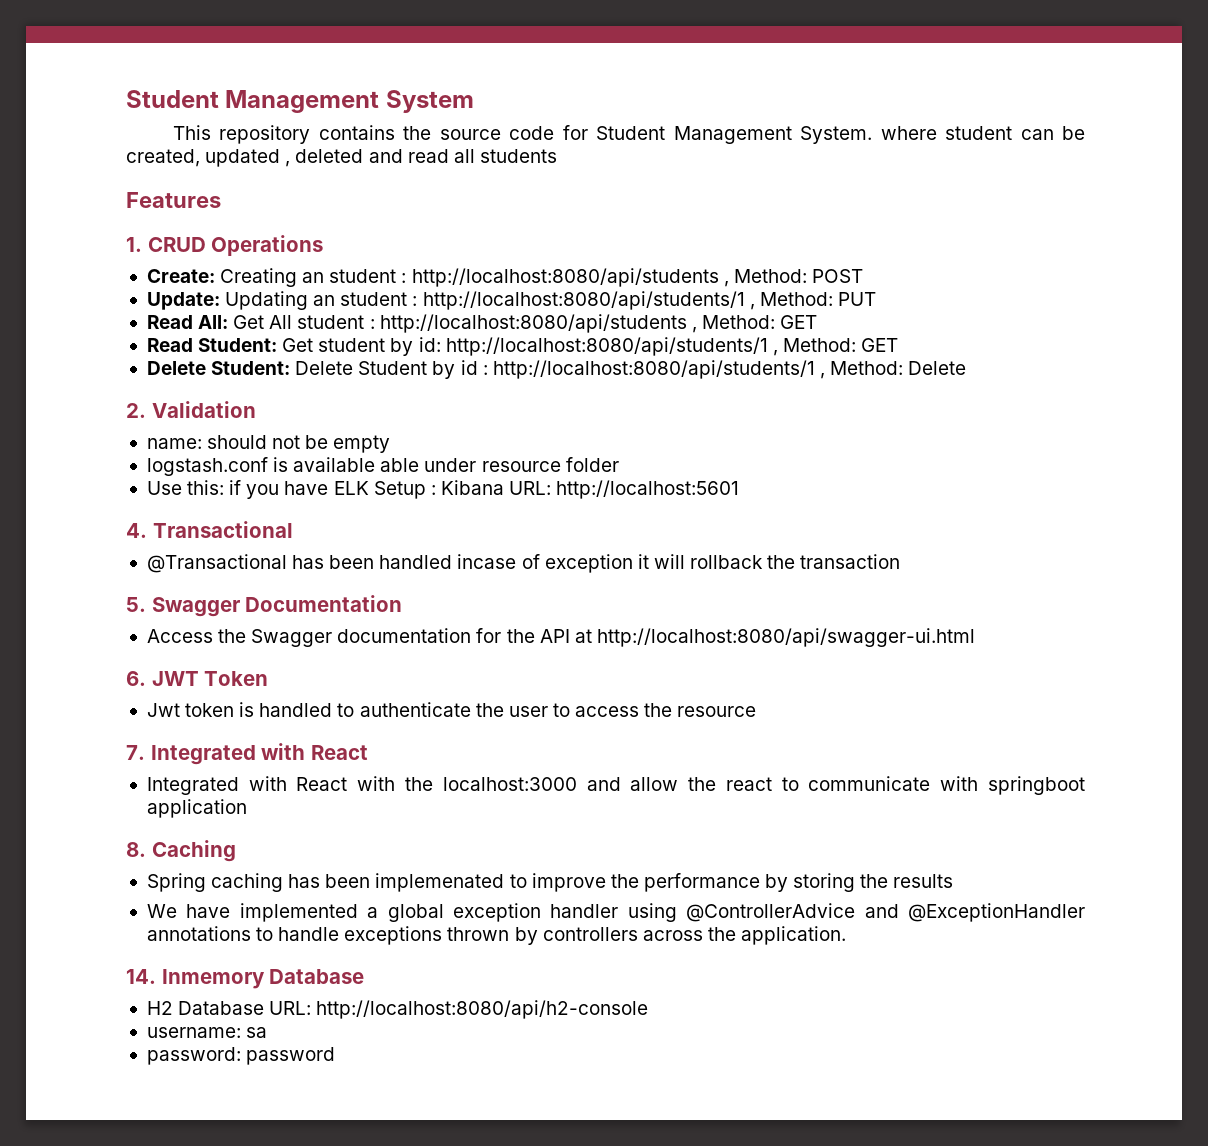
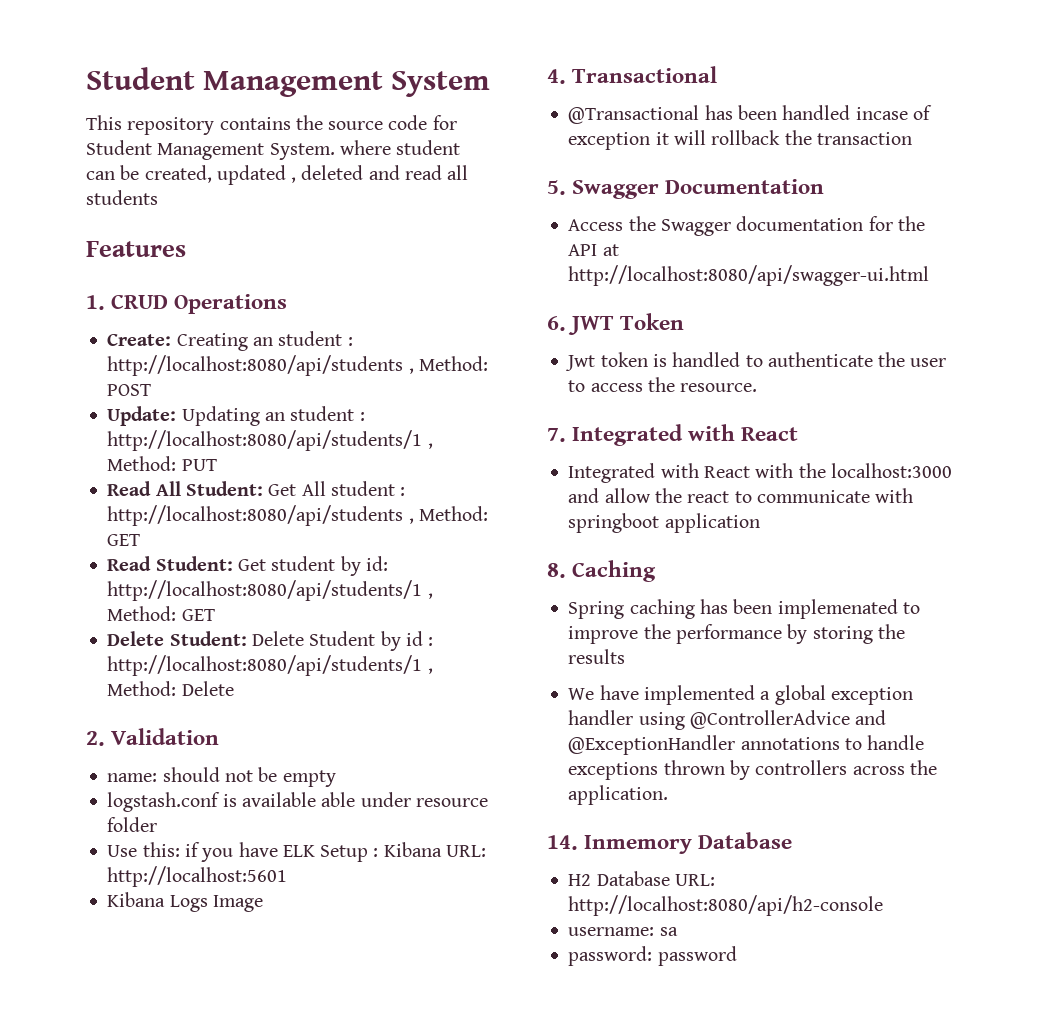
[198,315,229,329] All: -> [155,481,263,496] All Student:
(740, 489) none -> [107,892,263,912] // Kibana Logs Image
[677,706,757,717] resource -> [680,383,758,392] resource.

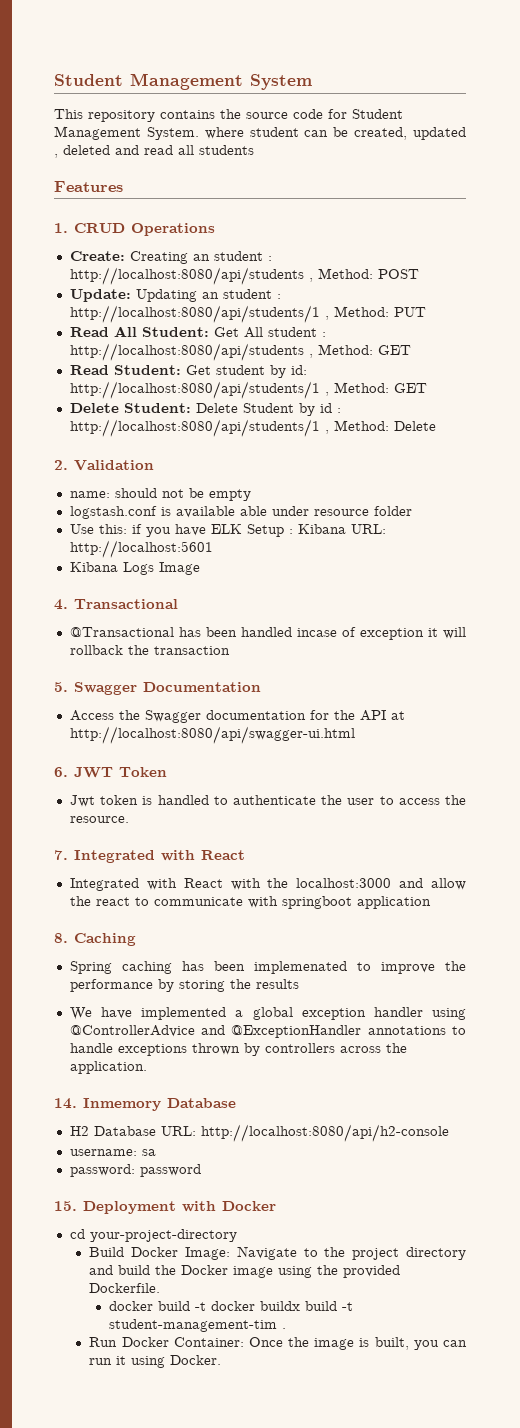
(737, 956) none -> [54,1201,276,1214] [69,1229,237,1242] [89,1246,467,1260] [89,1265,401,1278] [89,1283,161,1293] [108,1301,353,1311] [108,1319,286,1332] [89,1337,467,1350] [89,1355,222,1368] // 15. Deployment with Docker // cd your-project-directory // Build Docker Image: Navigate to the project directory and build the Docker image using the provided Dockerfile. // docker build -t docker buildx build -t student-management-tim . // Run Docker Container: Once the image is built, you can run it using Docker.

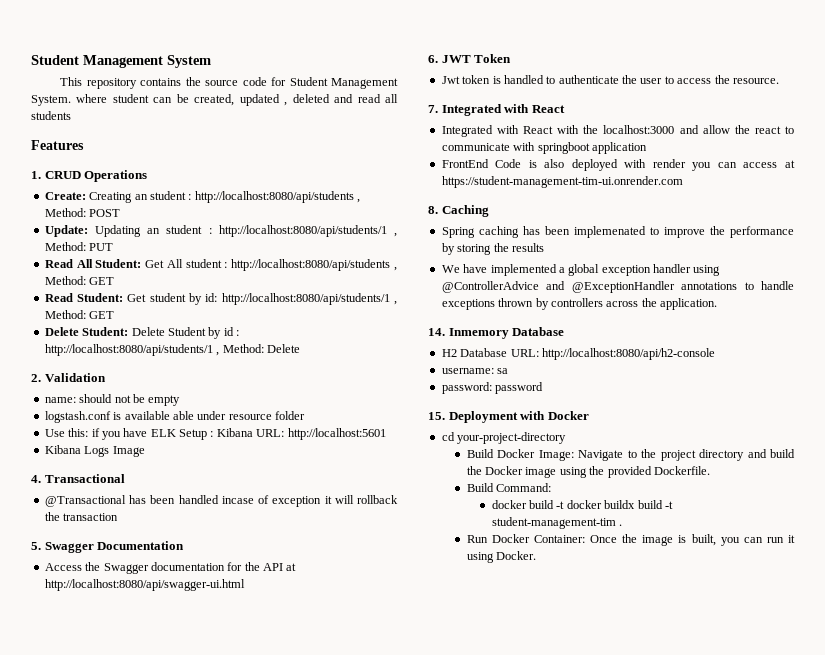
(431, 902) none -> [441,159,795,171] [441,176,683,188] // FrontEnd Code is also deployed with render you can access at https://student-management-tim-ui.onrender.com
(161, 1288) none -> [466,483,552,492] // Build Command:

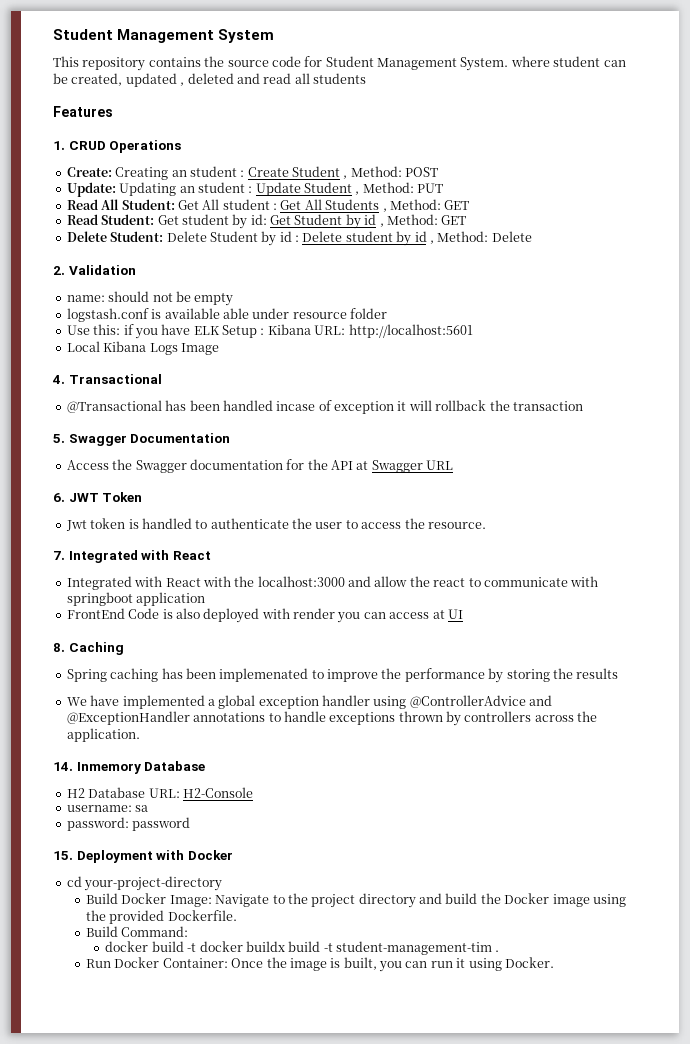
[194,191,354,203] http://localhost:8080/api/students -> [247,166,340,177] Create Student
[218,225,387,237] http://localhost:8080/api/students/1 -> [255,182,352,196] Update Student
[231,259,391,271] http://localhost:8080/api/students -> [280,199,380,210] Get All Students
[221,293,390,305] http://localhost:8080/api/students/1 -> [270,214,377,229] Get Student by id
[44,344,213,356] http://localhost:8080/api/students/1 -> [302,231,427,246] Delete student by id
(386, 434) none -> [66,341,100,352] Local
[44,579,245,591] http://localhost:8080/api/swagger-ui.html -> [371,460,454,473] Swagger URL
[441,176,683,188] https://student-management-tim-ui.onrender.com -> [447,609,463,619] UI
[541,348,715,360] http://localhost:8080/api/h2-console -> [182,787,253,798] H2-Console

